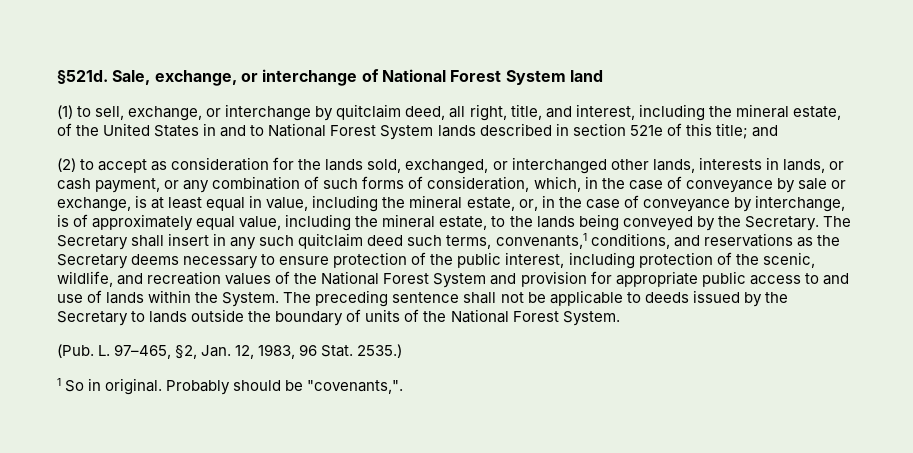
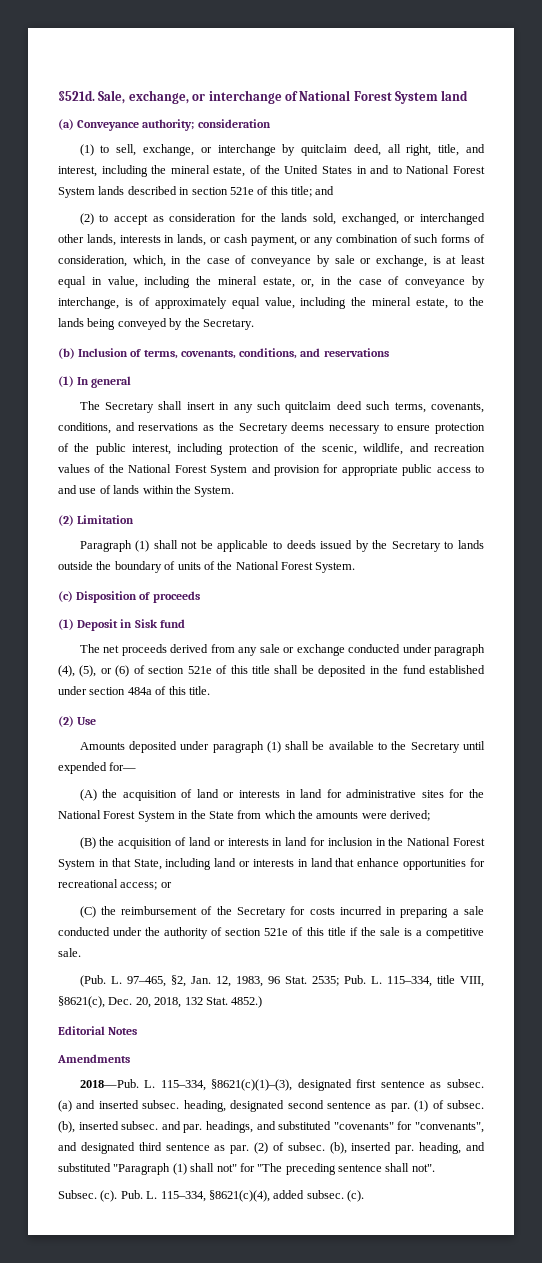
(603, 76) none -> [58,119,271,131] // (a) Conveyance authority; consideration
(819, 223) none -> [58,348,389,359] [58,376,132,388] // (b) Inclusion of terms, covenants, conditions, and reservations // (1) In general //
[495,233,587,249] convenants,1 -> [431,402,484,413] covenants,
[283,290,460,307] The preceding sentence -> [58,515,135,526] [79,540,150,552] // (2) Limitation // Paragraph (1)
(620, 318) none -> [58,591,200,603] [58,619,185,631] [79,644,486,656] [58,665,485,677] [58,686,210,695] [58,716,97,727] [79,741,486,753] [58,762,137,774] [79,789,484,801] [58,810,431,822] [79,837,486,849] [58,858,485,870] [58,879,172,890] [79,906,484,918] [58,927,484,939] [58,948,81,957] // (c) Disposition of proceeds // (1) Deposit in Sisk fund // The net proceeds derived from any sale or exchange conducted under paragraph (4), (5), or (6) of section 521e of this title shall be deposited in the fund established under section 484a of this title. // (2) Use // Amounts deposited under paragraph (1) shall be available to the Secretary until expended for— // (A) the acquisition of land or interests in land for administrative sites for the National Forest System in the State from which the amounts were derived; // (B) the acquisition of land or interests in land for inclusion in the National Forest System in that State, including land or interests in land that enhance opportunities for recreational access; or // (C) the reimbursement of the Secretary for costs incurred in preparing a sale conducted under the authority of section 521e of this title if the sale is a competitive sale.
[357,344,403,358] [57,378,404,395] 2535.) // 1 So in original. Probably should be "covenants,". -> [311,975,485,987] [58,996,263,1008] [58,1026,138,1035] [57,1054,130,1063] [79,1079,484,1091] [58,1100,485,1112] [58,1121,484,1133] [58,1142,486,1154] [58,1163,435,1175] [58,1190,364,1202] 2535; Pub. L. 115–334, title VIII, §8621(c), Dec. 20, 2018, 132 Stat. 4852.) // Editorial Notes // Amendments // 2018—Pub. L. 115–334, §8621(c)(1)–(3), designated first sentence as subsec. (a) and inserted subsec. heading, designated second sentence as par. (1) of subsec. (b), inserted subsec. and par. headings, and substituted "covenants" for "convenants", and designated third sentence as par. (2) of subsec. (b), inserted par. heading, and substituted "Paragraph (1) shall not" for "The preceding sentence shall not". // Subsec. (c). Pub. L. 115–334, §8621(c)(4), added subsec. (c).

